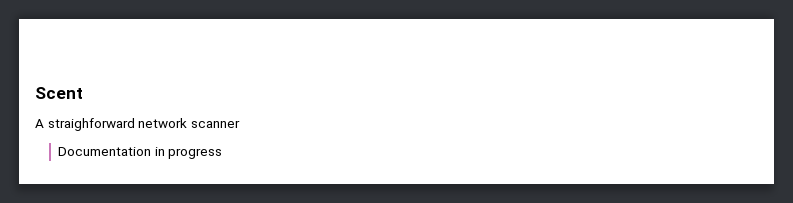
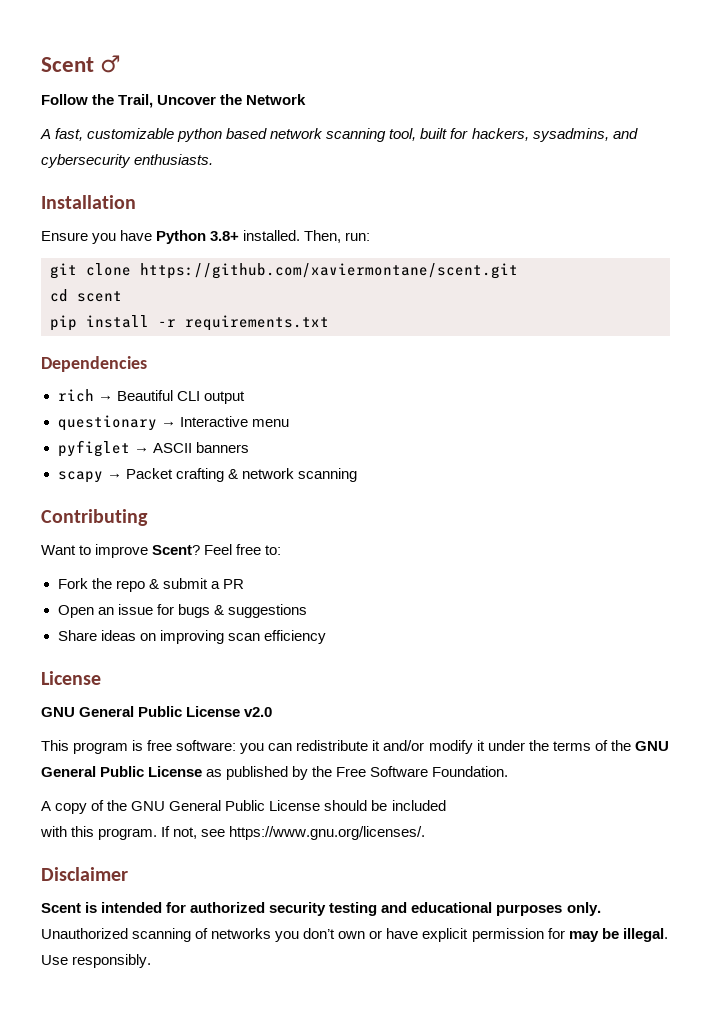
[35,87,83,99] [35,118,240,131] [58,147,223,159] Scent // A straighforward network scanner // Documentation in progress -> [41,55,122,73] [41,94,307,108] [40,128,638,142] [41,154,214,168] [41,195,136,209] [41,230,371,244] [50,263,518,279] [50,289,122,302] [50,315,329,331] [41,356,147,372] [57,389,245,404] [57,415,289,431] [57,440,249,457] [57,468,357,483] [41,509,148,526] [41,544,282,558] [57,578,244,592] [57,604,307,618] [57,630,326,644] [41,671,101,685] [41,706,273,717] [41,740,669,754] [41,766,509,780] [41,800,446,814] [40,826,426,840] [41,867,128,881] [41,902,601,916] [41,928,668,942] [41,954,152,968] Scent ♂ // Follow the Trail, Uncover the Network // A fast, customizable python based network scanning tool, built for hackers, sysadmins, and cybersecurity enthusiasts. // Installation // Ensure you have Python 3.8+ installed. Then, run: // git clone https://github.com/xaviermontane/scent.git // cd scent // pip install -r requirements.txt // Dependencies // rich → Beautiful CLI output // questionary → Interactive menu // pyfiglet → ASCII banners // scapy → Packet crafting & network scanning // Contributing // Want to improve Scent? Feel free to: // Fork the repo & submit a PR // Open an issue for bugs & suggestions // Share ideas on improving scan efficiency // License // GNU General Public License v2.0 // This program is free software: you can redistribute it and/or modify it under the terms of the GNU General Public License as published by the Free Software Foundation. // A copy of the GNU General Public License should be included // with this program. If not, see https://www.gnu.org/licenses/. // Disclaimer // Scent is intended for authorized security testing and educational purposes only. Unauthorized scanning of networks you don’t own or have explicit permission for may be illegal. Use responsibly.

